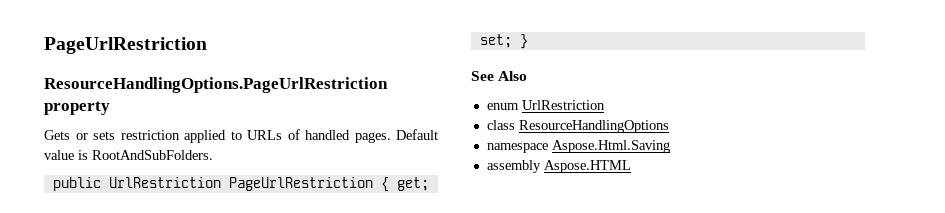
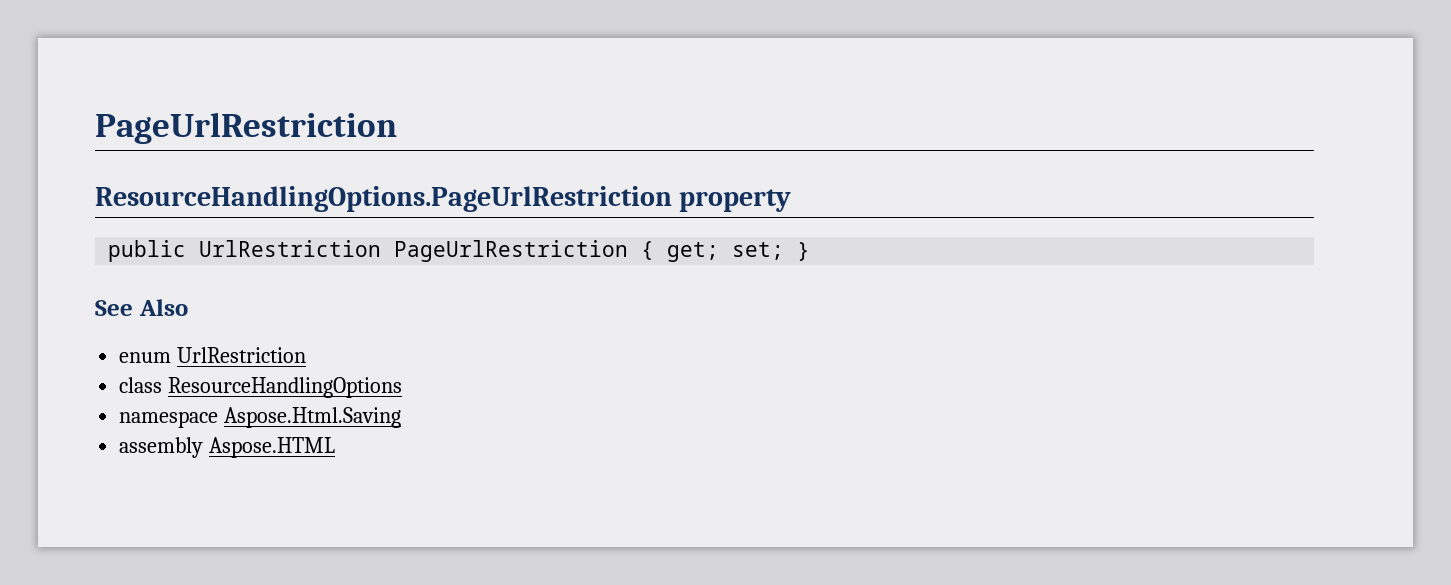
[44,129,438,143] [44,150,213,160] // Gets or sets restriction applied to URLs of handled pages. Default value is RootAndSubFolders. -> (792, 200) none

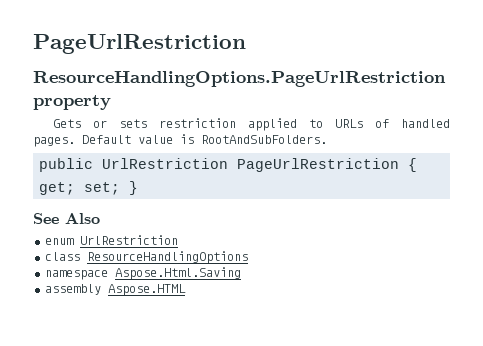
(792, 200) none -> [53,118,451,131] [33,134,327,147] // Gets or sets restriction applied to URLs of handled pages. Default value is RootAndSubFolders.

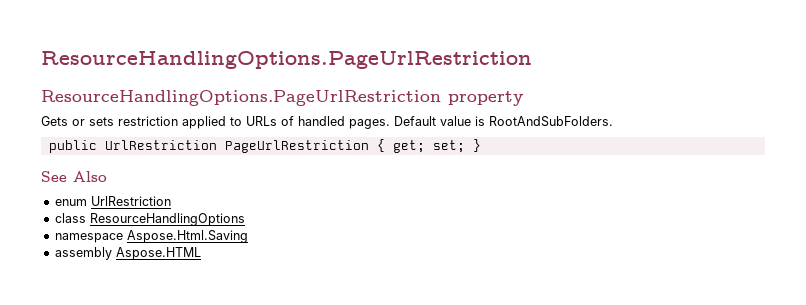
[33,34,246,54] PageUrlRestriction -> [41,51,532,69] ResourceHandlingOptions.PageUrlRestriction

